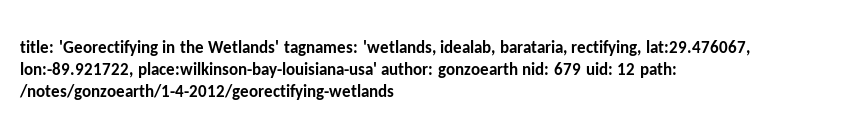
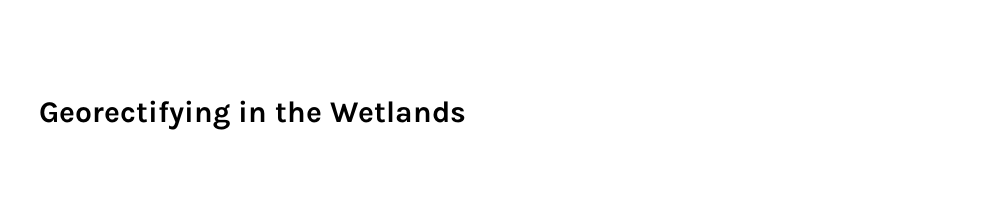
[20,40,750,56] [20,62,677,78] [19,84,394,100] title: 'Georectifying in the Wetlands' tagnames: 'wetlands, idealab, barataria, rectifying, lat:29.476067, lon:-89.921722, place:wilkinson-bay-louisiana-usa' author: gonzoearth nid: 679 uid: 12 path: /notes/gonzoearth/1-4-2012/georectifying-wetlands -> [39,100,467,130] Georectifying in the Wetlands

